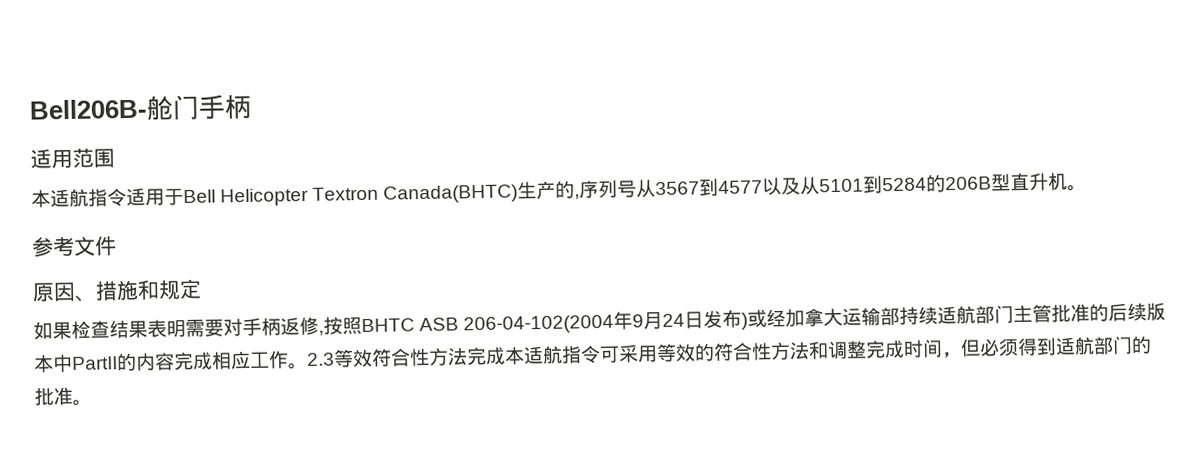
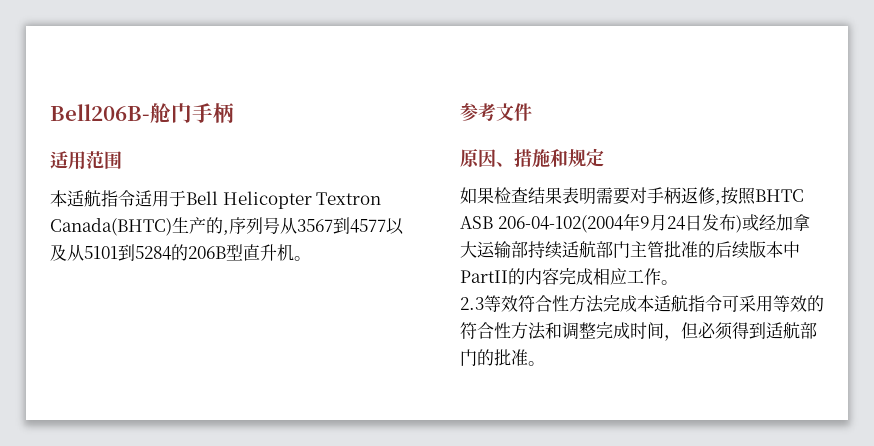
(308, 366) none -> (678, 282) //

